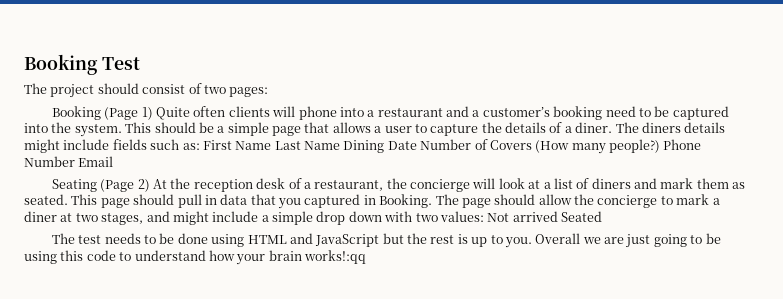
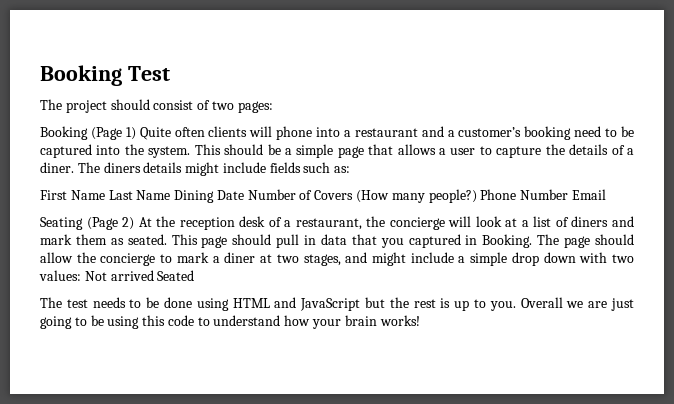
(200, 146) none -> (351, 169) //
[304,250,366,264] works!:qq -> [379,315,420,326] works!

